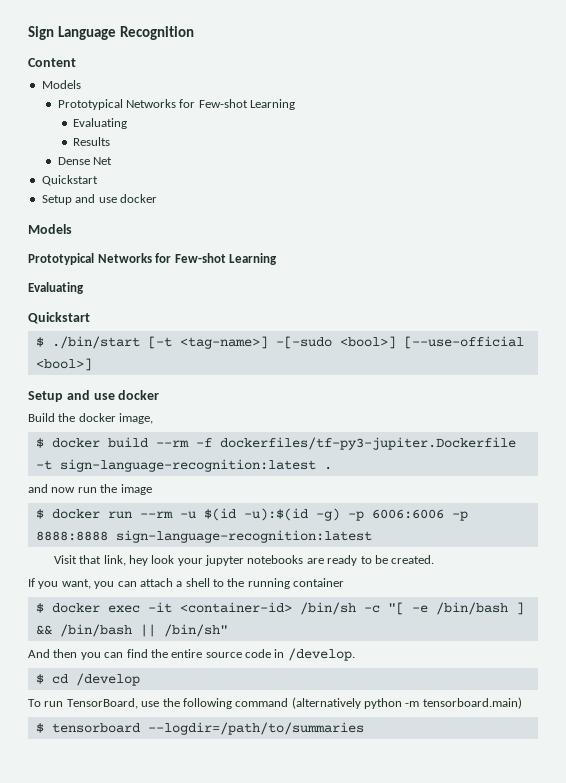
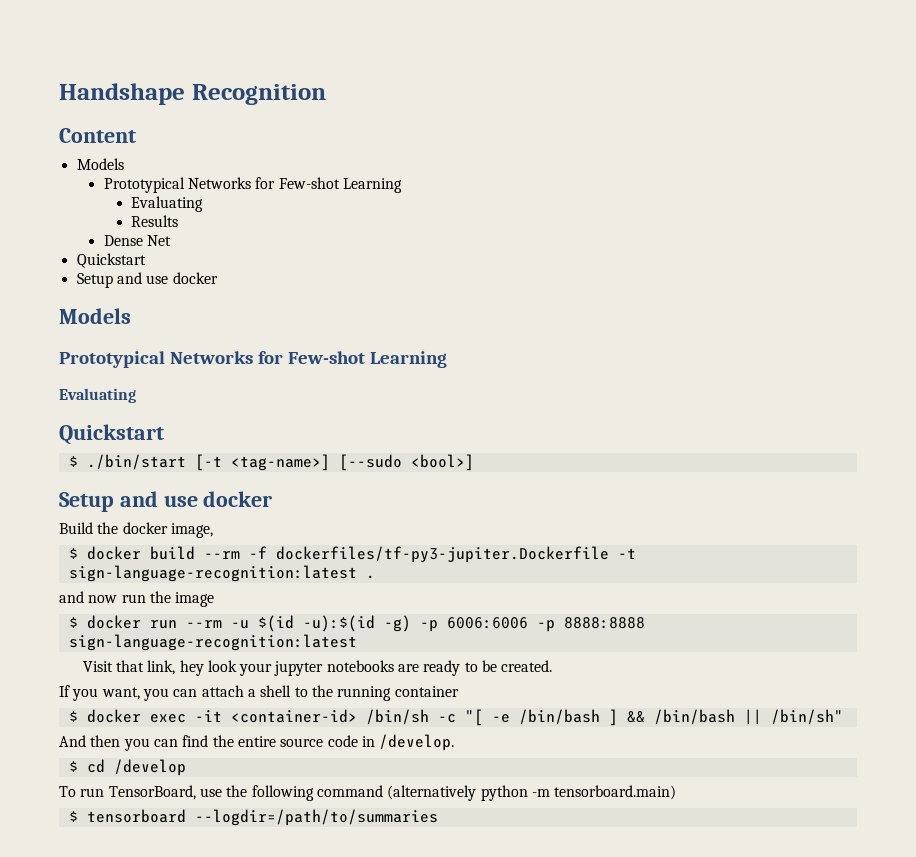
[28,26,116,40] Sign Language -> [59,83,185,105] Handshape
[275,336,524,349] -[-sudo <bool>] [--use-official -> [338,454,402,471] [--sudo

